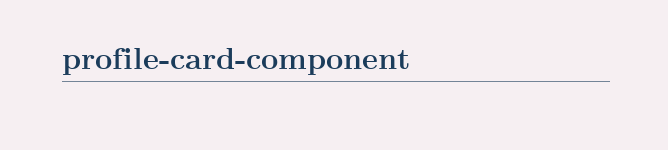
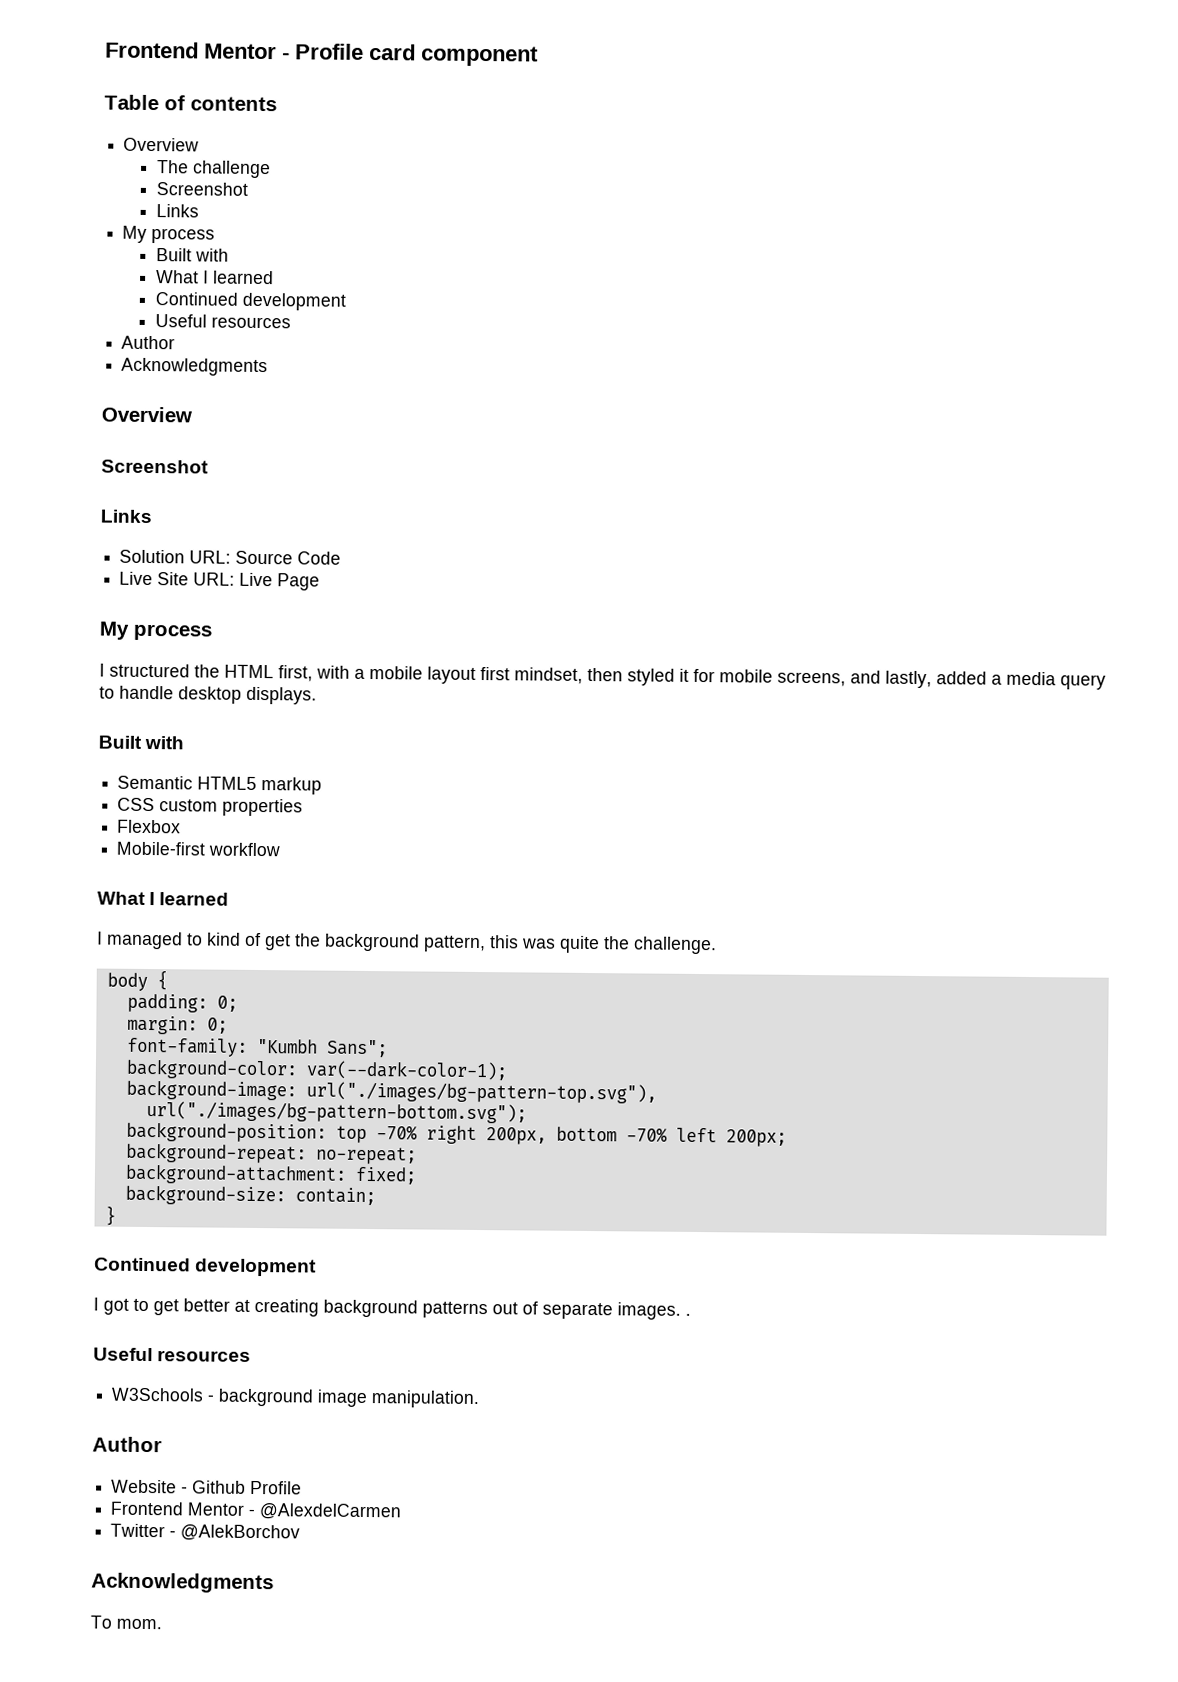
[62,48,410,75] profile-card-component -> [105,41,539,67] [104,94,277,112] [123,137,200,152] [156,160,271,179] [155,182,248,196] [155,204,199,218] [122,225,216,244] [155,248,229,262] [155,270,274,285] [154,292,346,311] [154,314,291,329] [121,335,176,350] [121,357,269,377] [101,406,192,423] [101,459,209,474] [100,509,152,524] [119,549,342,565] [119,571,321,591] [99,621,212,641] [99,663,1106,690] [99,685,317,705] [98,735,185,750] [117,775,323,795] [117,797,304,817] [117,819,182,834] [116,841,281,857] [97,891,230,906] [97,931,717,955] [106,970,168,992] [126,993,238,1013] [126,1015,228,1035] [126,1037,388,1058] [125,1058,507,1081] [125,1079,657,1104] [145,1100,527,1124] [125,1121,787,1147] [125,1142,417,1165] [124,1163,417,1185] [124,1184,376,1206] [104,1205,116,1226] [94,1257,318,1277] [93,1297,691,1320] [93,1347,252,1362] [111,1387,481,1409] [92,1436,162,1453] [111,1479,303,1495] [110,1501,402,1521] [110,1523,301,1542] [91,1572,274,1594] [90,1615,162,1630] Frontend Mentor - Profile card component // Table of contents // Overview // The challenge // Screenshot // Links // My process // Built with // What I learned // Continued development // Useful resources // Author // Acknowledgments // Overview // Screenshot // Links // Solution URL: Source Code // Live Site URL: Live Page // My process // I structured the HTML first, with a mobile layout first mindset, then styled it for mobile screens, and lastly, added a media query to handle desktop displays. // Built with // Semantic HTML5 markup // CSS custom properties // Flexbox // Mobile-first workflow // What I learned // I managed to kind of get the background pattern, this was quite the challenge. // body { // padding: 0; // margin: 0; // font-family: "Kumbh Sans"; // background-color: var(--dark-color-1); // background-image: url("./images/bg-pattern-top.svg"), // url("./images/bg-pattern-bottom.svg"); // background-position: top -70% right 200px, bottom -70% left 200px; // background-repeat: no-repeat; // background-attachment: fixed; // background-size: contain; // } // Continued development // I got to get better at creating background patterns out of separate images. . // Useful resources // W3Schools - background image manipulation. // Author // Website - Github Profile // Frontend Mentor - @AlexdelCarmen // Twitter - @AlekBorchov // Acknowledgments // To mom.

